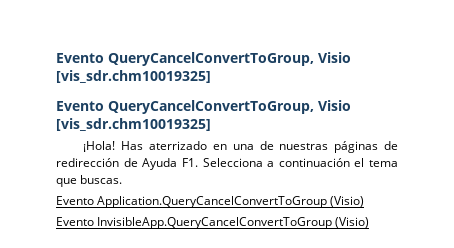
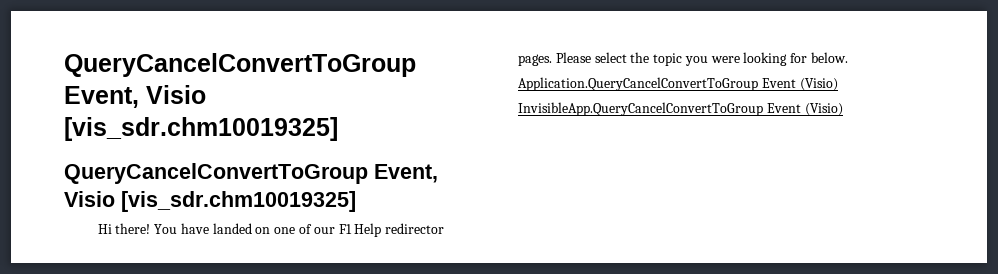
[56,52,351,66] [56,70,211,83] [56,100,351,114] [56,118,211,131] [83,141,398,153] [56,158,398,170] [56,175,123,187] [56,196,328,208] Evento QueryCancelConvertToGroup, Visio [vis_sdr.chm10019325] // Evento QueryCancelConvertToGroup, Visio [vis_sdr.chm10019325] // ¡Hola! Has aterrizado en una de nuestras páginas de redirección de Ayuda F1. Selecciona a continuación el tema que buscas. // Evento Application.QueryCancelConvertToGroup -> [64,53,416,77] [64,85,206,108] [64,117,338,141] [64,163,438,184] [64,191,356,212] [97,223,445,237] [518,52,849,66] [518,77,796,91] QueryCancelConvertToGroup Event, Visio [vis_sdr.chm10019325] // QueryCancelConvertToGroup Event, Visio [vis_sdr.chm10019325] // Hi there! You have landed on one of our F1 Help redirector pages. Please select the topic you were looking for below. // Application.QueryCancelConvertToGroup Event
[56,217,333,229] Evento InvisibleApp.QueryCancelConvertToGroup -> [518,102,801,116] InvisibleApp.QueryCancelConvertToGroup Event

